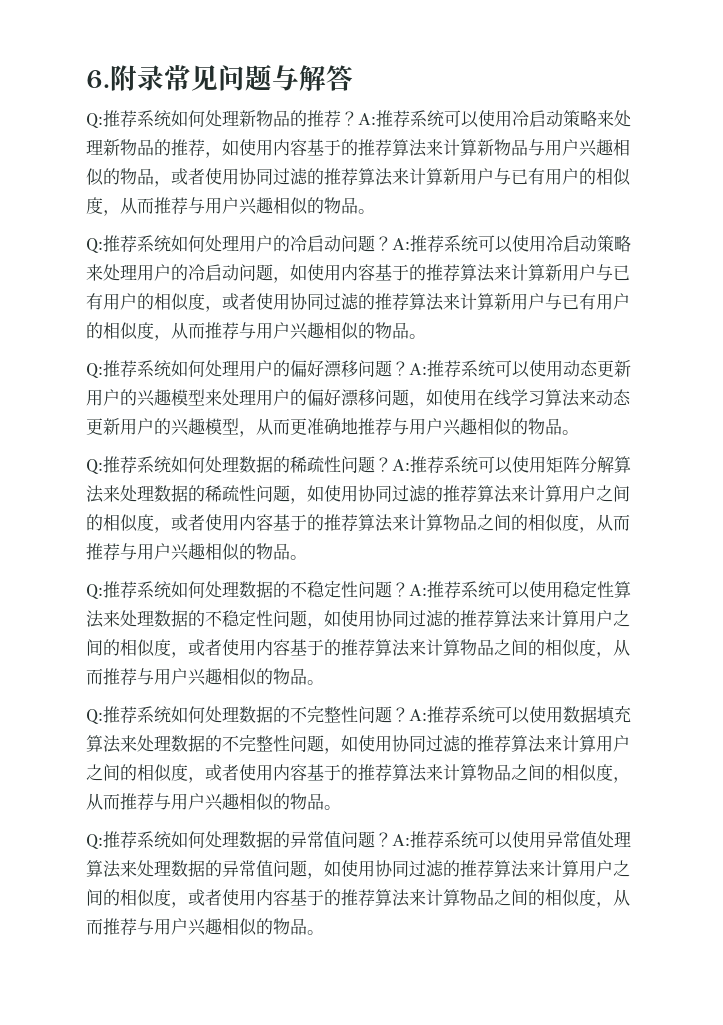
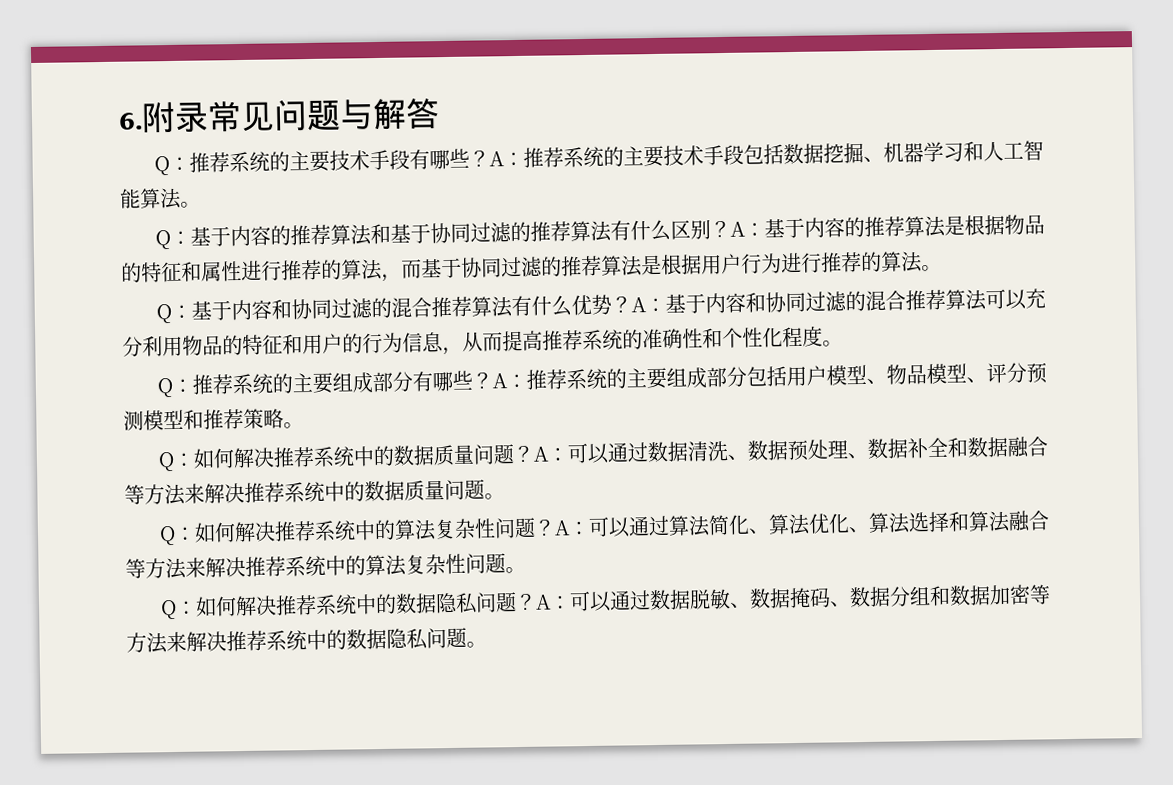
[86,110,631,128] [86,139,630,158] [86,168,631,187] [86,197,375,216] [86,235,631,253] [86,264,630,283] [86,293,630,312] [86,322,426,341] [86,360,631,378] [86,389,631,408] [86,418,579,437] [86,456,631,474] [86,485,630,504] [86,514,630,533] [86,543,307,561] [86,581,631,599] [86,610,630,629] [86,639,630,658] [86,668,324,686] [86,705,631,724] [86,735,630,754] [86,764,630,783] [86,793,341,811] [86,831,631,849] [86,860,630,879] [86,889,630,908] [86,918,307,936] Q:推荐系统如何处理新物品的推荐？A:推荐系统可以使用冷启动策略来处理新物品的推荐，如使用内容基于的推荐算法来计算新物品与用户兴趣相似的物品，或者使用协同过滤的推荐算法来计算新用户与已有用户的相似度，从而推荐与用户兴趣相似的物品。 // Q:推荐系统如何处理用户的冷启动问题？A:推荐系统可以使用冷启动策略来处理用户的冷启动问题，如使用内容基于的推荐算法来计算新用户与已有用户的相似度，或者使用协同过滤的推荐算法来计算新用户与已有用户的相似度，从而推荐与用户兴趣相似的物品。 // Q:推荐系统如何处理用户的偏好漂移问题？A:推荐系统可以使用动态更新用户的兴趣模型来处理用户的偏好漂移问题，如使用在线学习算法来动态更新用户的兴趣模型，从而更准确地推荐与用户兴趣相似的物品。 // Q:推荐系统如何处理数据的稀疏性问题？A:推荐系统可以使用矩阵分解算法来处理数据的稀疏性问题，如使用协同过滤的推荐算法来计算用户之间的相似度，或者使用内容基于的推荐算法来计算物品之间的相似度，从而推荐与用户兴趣相似的物品。 // Q:推荐系统如何处理数据的不稳定性问题？A:推荐系统可以使用稳定性算法来处理数据的不稳定性问题，如使用协同过滤的推荐算法来计算用户之间的相似度，或者使用内容基于的推荐算法来计算物品之间的相似度，从而推荐与用户兴趣相似的物品。 // Q:推荐系统如何处理数据的不完整性问题？A:推荐系统可以使用数据填充算法来处理数据的不完整性问题，如使用协同过滤的推荐算法来计算用户之间的相似度，或者使用内容基于的推荐算法来计算物品之间的相似度，从而推荐与用户兴趣相似的物品。 // Q:推荐系统如何处理数据的异常值问题？A:推荐系统可以使用异常值处理算法来处理数据的异常值问题，如使用协同过滤的推荐算法来计算用户之间的相似度，或者使用内容基于的推荐算法来计算物品之间的相似度，从而推荐与用户兴趣相似的物品 -> [153,140,1044,176] [119,187,201,210] [154,214,1045,250] [121,251,942,283] [155,288,1046,324] [122,325,843,357] [156,362,1047,398] [123,408,304,431] [157,436,1048,472] [124,479,505,506] [158,510,1050,546] [125,553,526,580] [159,584,1051,620] [126,627,467,654] Q：推荐系统的主要技术手段有哪些？A：推荐系统的主要技术手段包括数据挖掘、机器学习和人工智能算法。 // Q：基于内容的推荐算法和基于协同过滤的推荐算法有什么区别？A：基于内容的推荐算法是根据物品的特征和属性进行推荐的算法，而基于协同过滤的推荐算法是根据用户行为进行推荐的算法。 // Q：基于内容和协同过滤的混合推荐算法有什么优势？A：基于内容和协同过滤的混合推荐算法可以充分利用物品的特征和用户的行为信息，从而提高推荐系统的准确性和个性化程度。 // Q：推荐系统的主要组成部分有哪些？A：推荐系统的主要组成部分包括用户模型、物品模型、评分预测模型和推荐策略。 // Q：如何解决推荐系统中的数据质量问题？A：可以通过数据清洗、数据预处理、数据补全和数据融合等方法来解决推荐系统中的数据质量问题。 // Q：如何解决推荐系统中的算法复杂性问题？A：可以通过算法简化、算法优化、算法选择和算法融合等方法来解决推荐系统中的算法复杂性问题。 // Q：如何解决推荐系统中的数据隐私问题？A：可以通过数据脱敏、数据掩码、数据分组和数据加密等方法来解决推荐系统中的数据隐私问题

